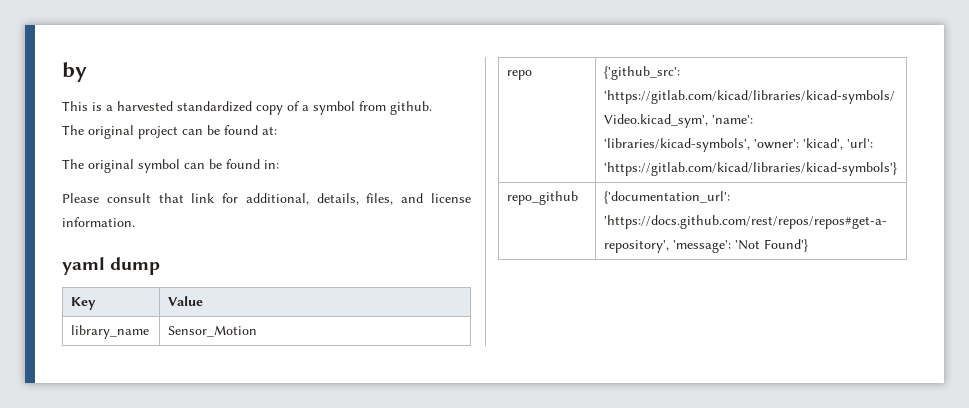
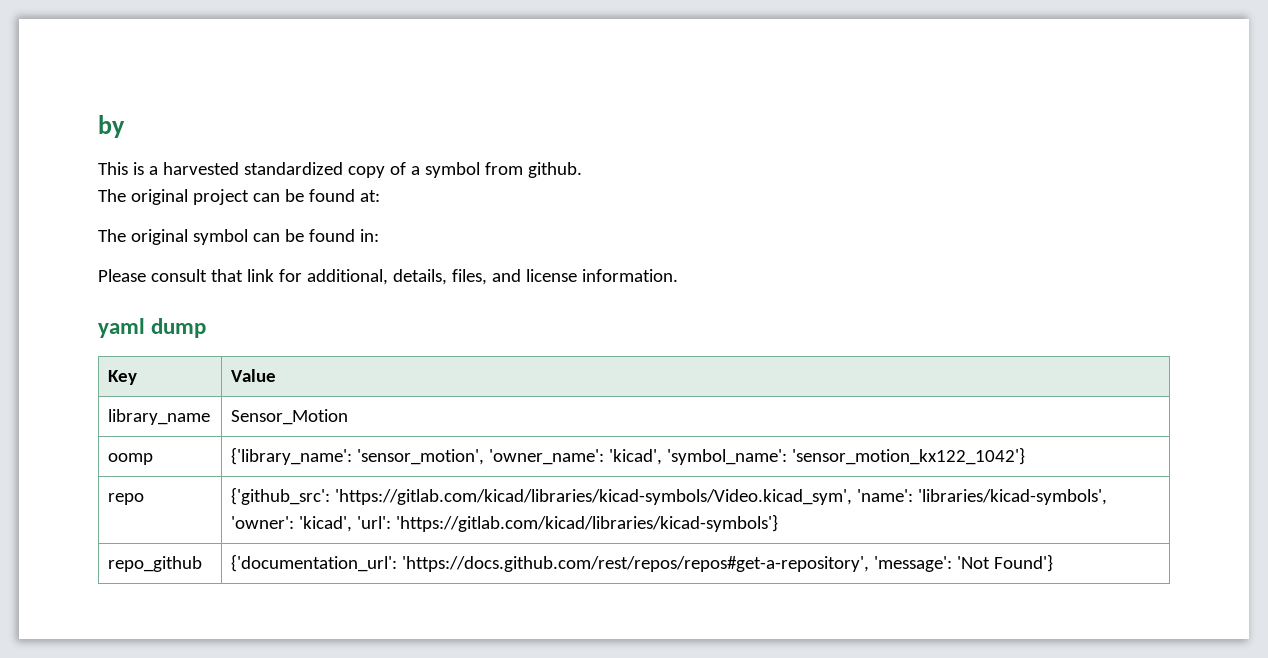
(258, 331) none -> [108,453,154,465] [231,447,1026,465] // oomp | {'library_name': 'sensor_motion', 'owner_name': 'kicad', 'symbol_name': 'sensor_motion_kx122_1042'}

